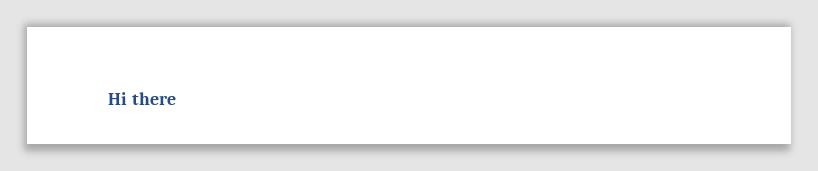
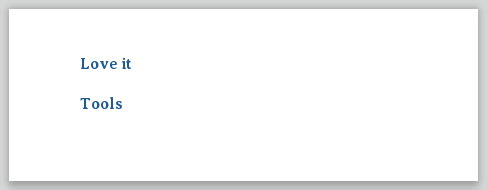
[108,92,176,105] Hi there -> [80,57,133,69] [80,97,123,109] Love it // Tools

